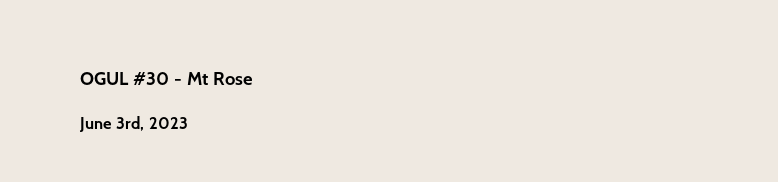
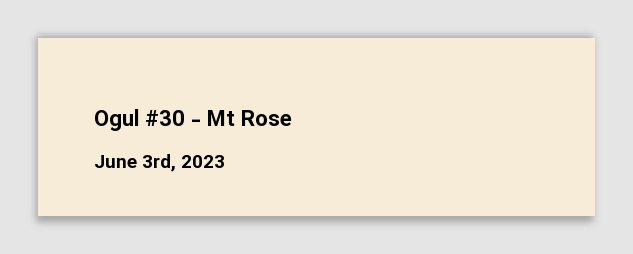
[80,72,129,85] OGUL -> [94,109,139,131] Ogul

